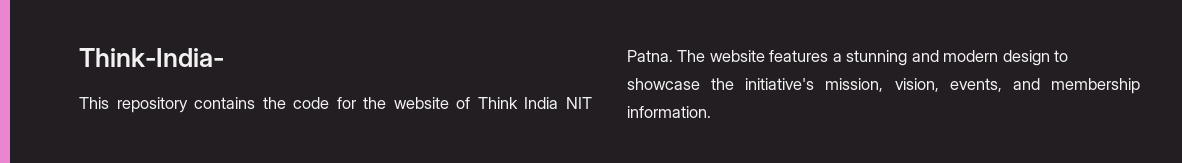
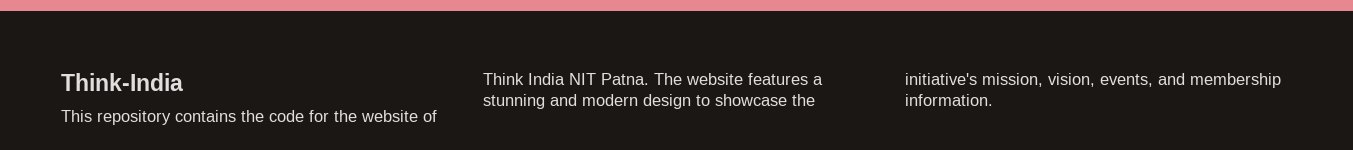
[79,48,224,67] Think-India- -> [61,73,183,91] Think-India

